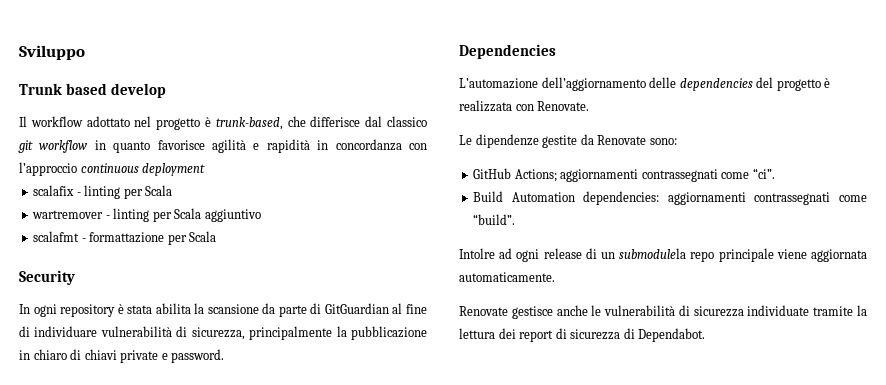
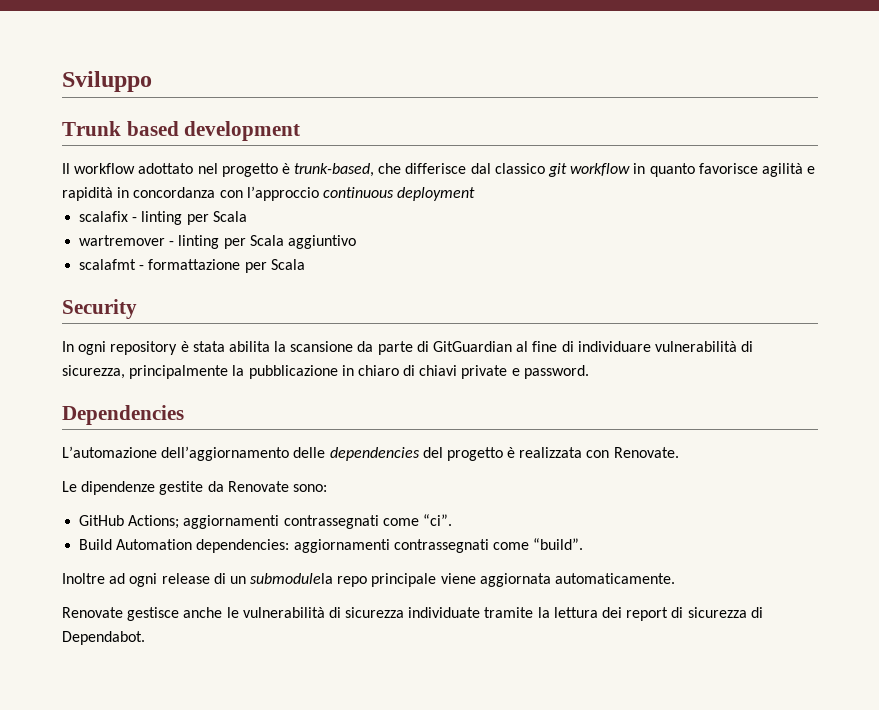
[111,83,167,98] develop -> [184,121,301,141] development
[459,248,495,259] Intolre -> [62,573,105,584] Inoltre

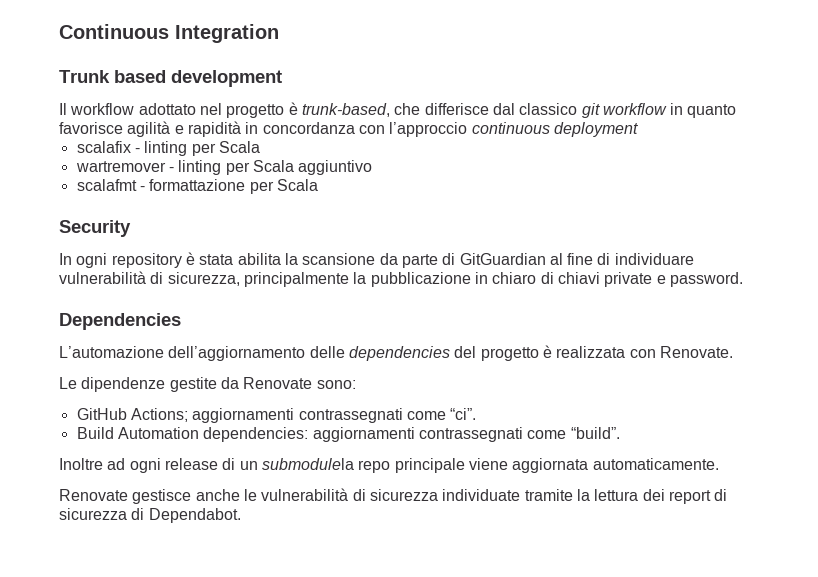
[62,71,152,92] Sviluppo -> [59,24,279,43] Continuous Integration

